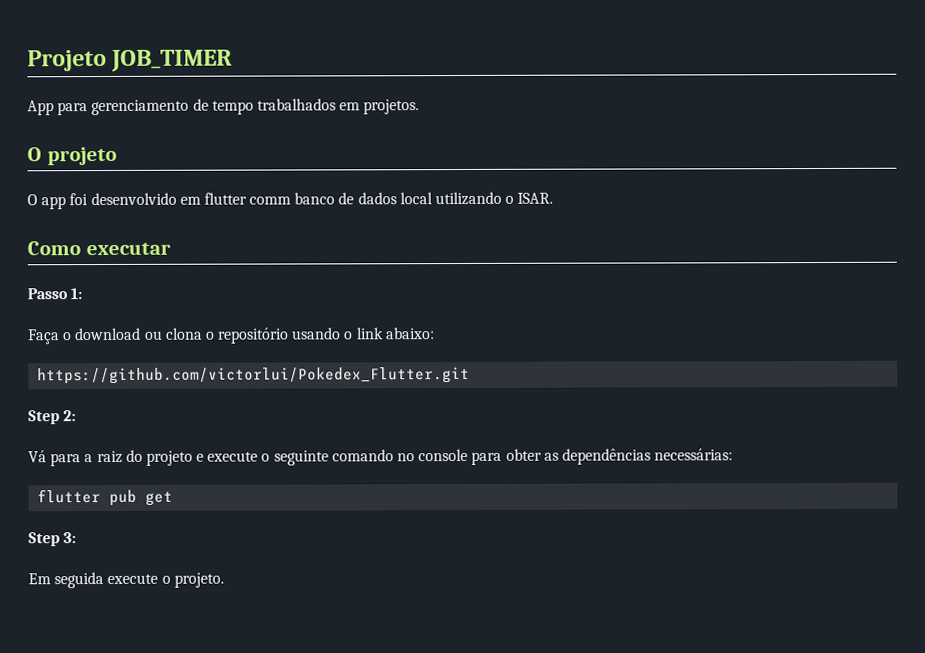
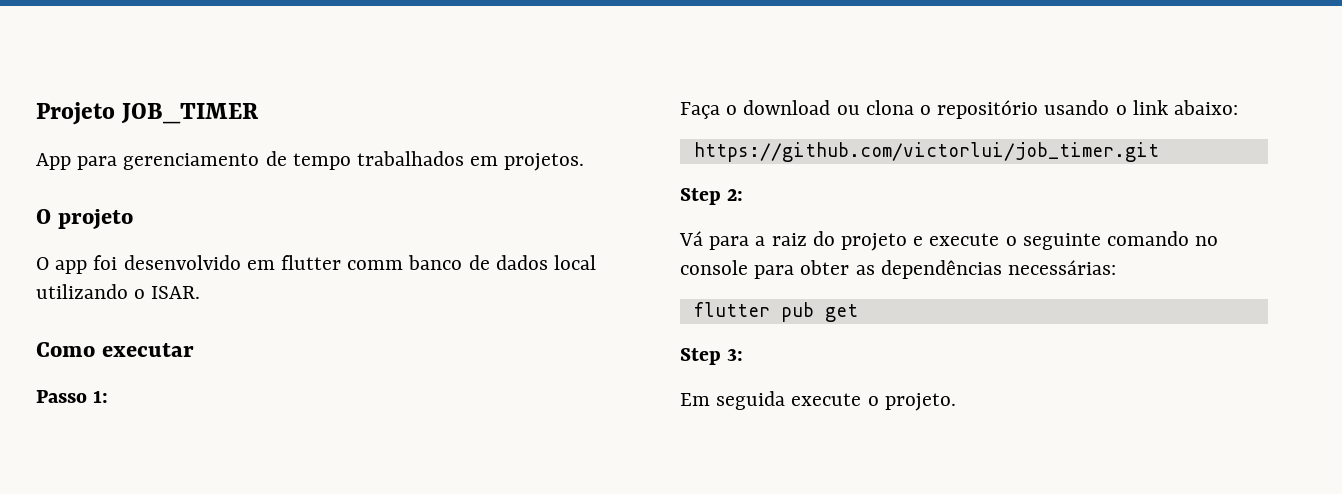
[37,366,471,385] https://github.com/victorlui/Pokedex_Flutter.git -> [693,142,1159,162] https://github.com/victorlui/job_timer.git

